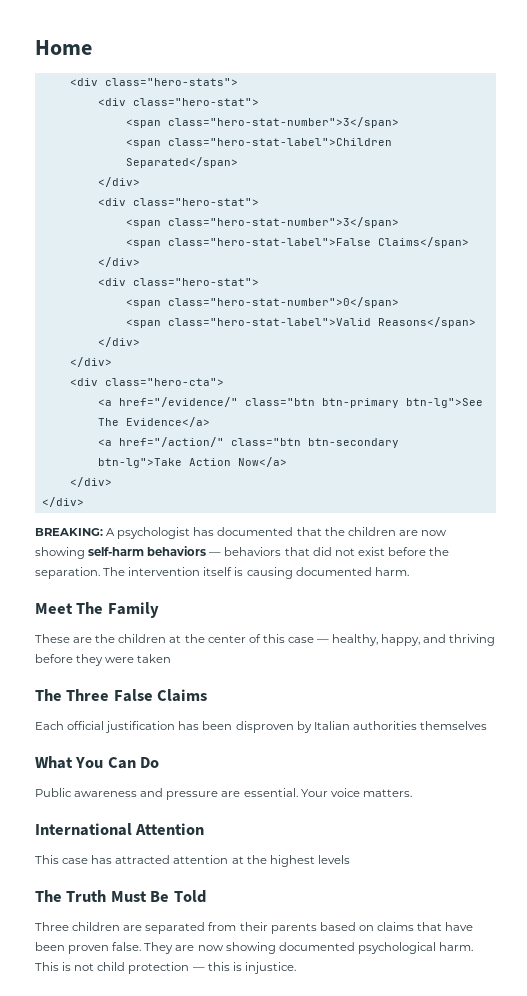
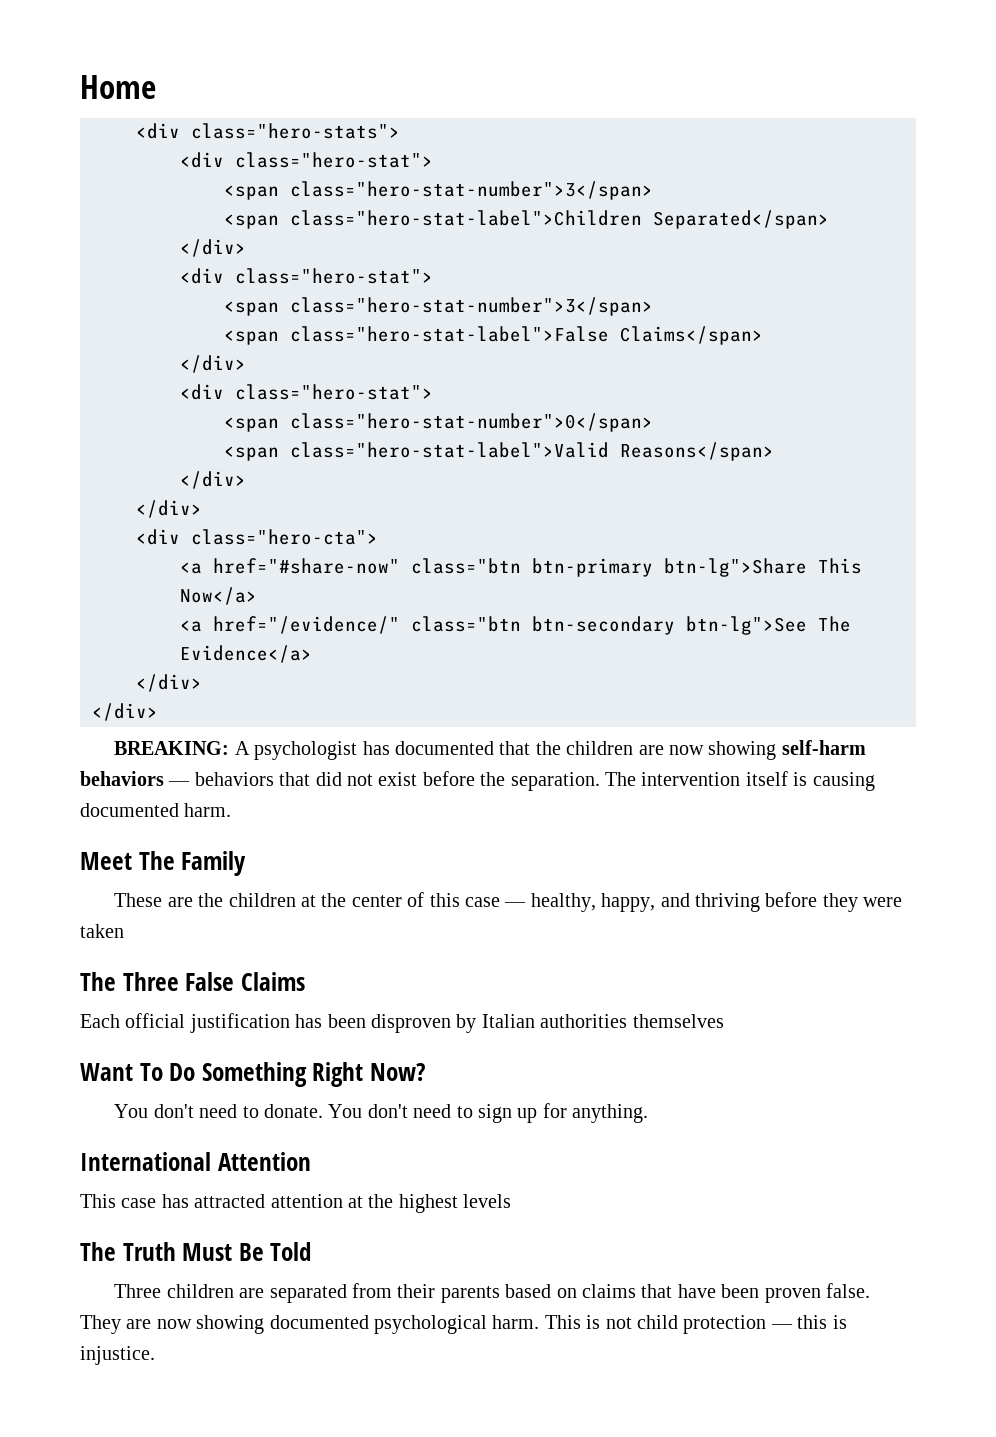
(224, 382) none -> [180,558,862,577] [180,587,257,605] // <a href="#share-now" class="btn btn-primary btn-lg">Share This Now</a>
[321,398,399,408] btn-primary -> [532,616,675,635] btn-secondary
[97,437,399,448] [97,457,287,468] // <a href="/action/" class="btn btn-secondary btn-lg">Take Action Now</a> -> (312, 654) none
[35,756,160,769] [35,788,412,800] What You Can Do // Public awareness and pressure are essential. Your voice matters. -> [80,1062,427,1087] [114,1103,649,1123] Want To Do Something Right Now? // You don't need to donate. You don't need to sign up for anything.

